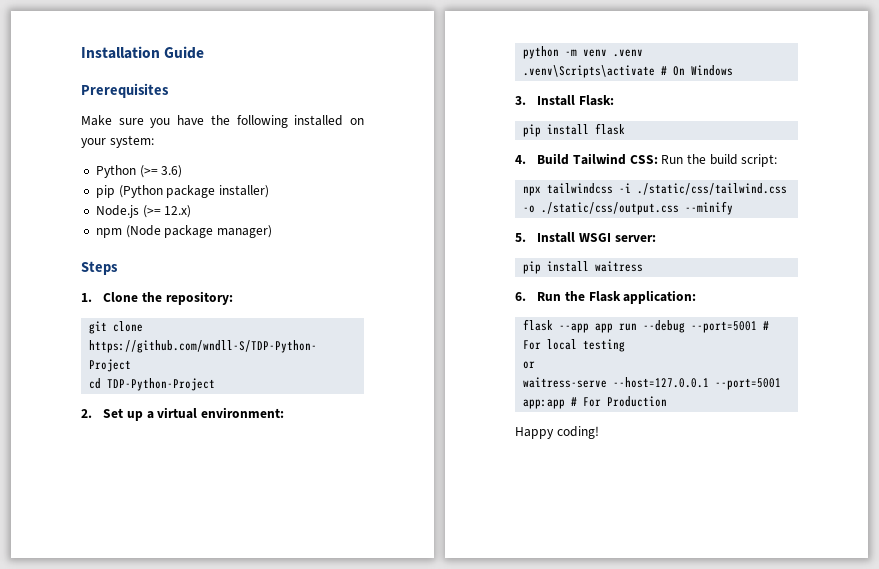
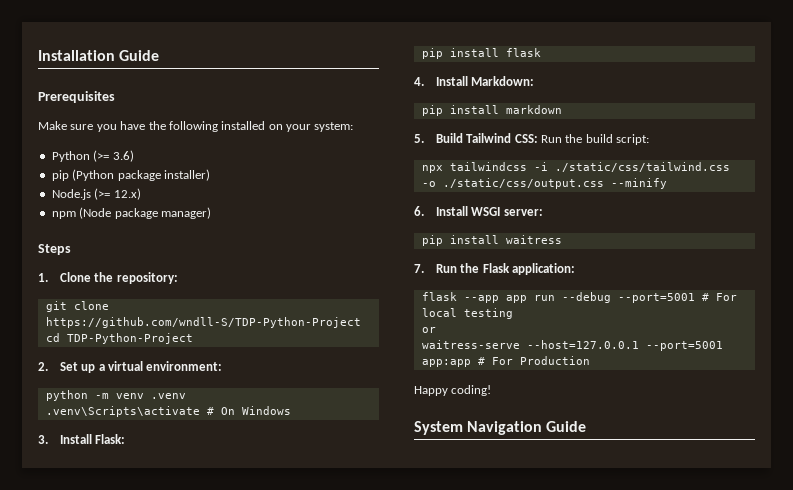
(526, 159) none -> [435,76,535,86] [421,105,562,116] [414,134,424,143] Install Markdown: // pip install markdown // 5.
[515,233,526,242] 5. -> [414,206,424,216] 6.
[515,292,526,301] 6. -> [414,264,424,273] 7.
(599, 432) none -> [414,421,587,435] // System Navigation Guide

